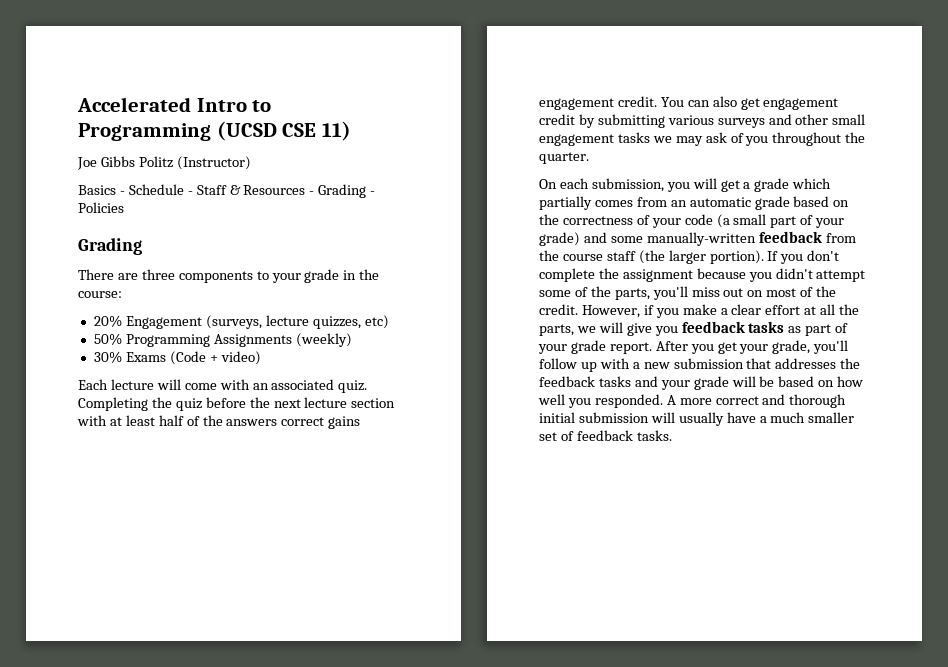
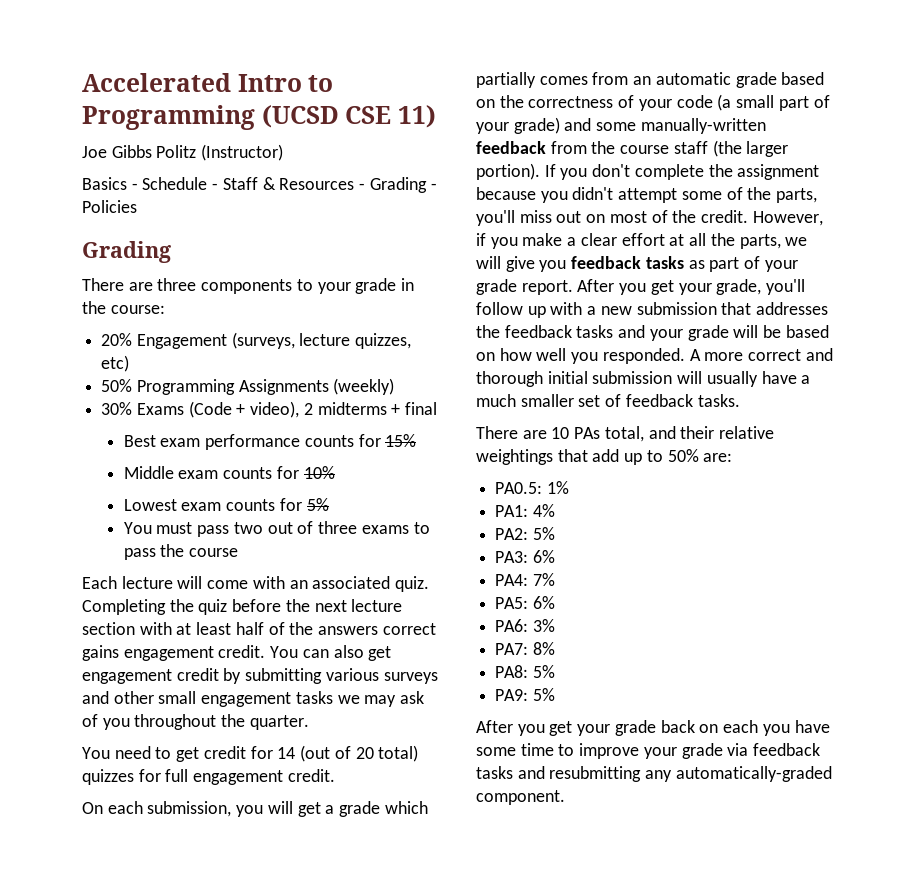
[220,351,261,365] video) -> [250,401,438,418] [123,434,417,450] [123,466,335,479] [123,498,329,511] [123,521,430,537] [123,544,239,560] video), 2 midterms + final // Best exam performance counts for 15% // Middle exam counts for 10% // Lowest exam counts for 5% // You must pass two out of three exams to pass the course
(589, 158) none -> [82,745,419,762] [82,769,335,785] // You need to get credit for 14 (out of 20 total) quizzes for full engagement credit.
(672, 435) none -> [476,426,775,442] [476,449,733,465] [495,481,569,494] [495,504,555,517] [495,527,555,540] [495,550,555,563] [495,573,555,586] [495,596,555,609] [495,619,555,632] [495,642,555,655] [495,665,555,678] [495,688,555,701] [476,720,830,736] [476,743,821,759] [476,766,832,782] [476,790,565,805] // There are 10 PAs total, and their relative weightings that add up to 50% are: // PA0.5: 1% // PA1: 4% // PA2: 5% // PA3: 6% // PA4: 7% // PA5: 6% // PA6: 3% // PA7: 8% // PA8: 5% // PA9: 5% // After you get your grade back on each you have some time to improve your grade via feedback tasks and resubmitting any automatically-graded component.

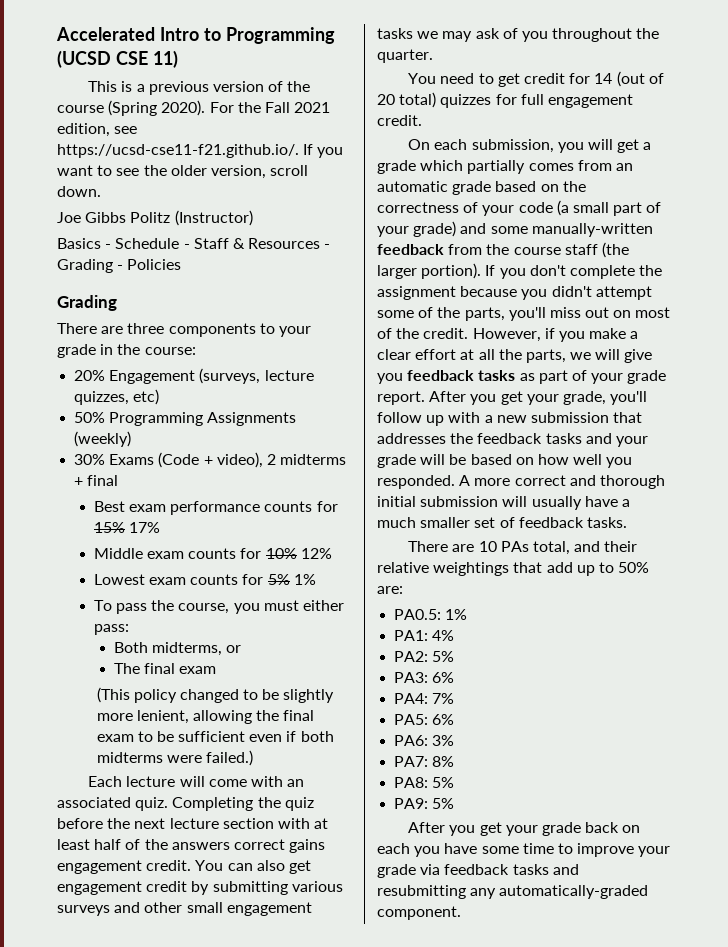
(436, 116) none -> [88,81,311,95] [57,100,331,116] [57,123,138,137] [57,144,344,158] [57,165,309,179] [57,186,101,197] // This is a previous version of the course (Spring 2020). For the Fall 2021 edition, see https://ucsd-cse11-f21.github.io/. If you want to see the older version, scroll down.
(417, 440) none -> [129,522,161,533] 17%
(335, 472) none -> [300,548,332,559] 12%
[123,521,430,537] [123,544,239,560] // You must pass two out of three exams to pass the course -> [293,574,316,585] [93,600,344,614] [93,624,129,635] [113,642,241,656] [113,663,216,674] [96,687,335,703] [96,710,315,724] [96,731,334,742] [96,750,253,766] 1% // To pass the course, you must either pass: // Both midterms, or // The final exam // (This policy changed to be slightly more lenient, allowing the final exam to be sufficient even if both midterms were failed.)

